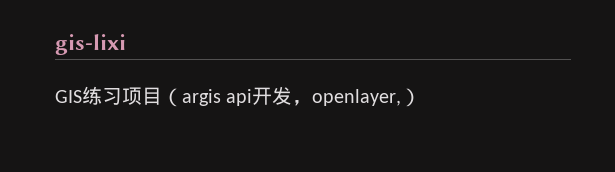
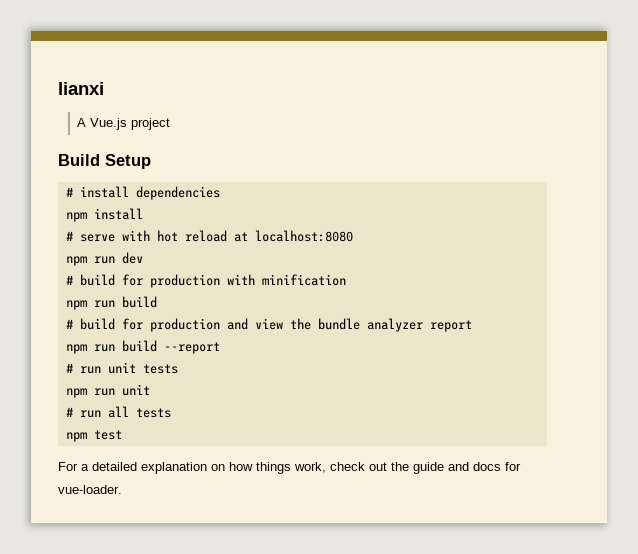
[55,34,126,55] [55,86,422,107] gis-lixi // GIS练习项目（argis api开发，openlayer,） -> [58,82,104,95] [76,118,170,130] [58,154,151,169] [65,186,220,200] [65,208,143,222] [65,230,353,242] [65,252,143,266] [65,274,346,288] [65,296,157,310] [65,318,472,332] [65,340,220,354] [65,362,178,374] [65,384,150,398] [65,406,171,418] [65,430,122,442] [58,462,521,474] [58,485,122,494] lianxi // A Vue.js project // Build Setup // # install dependencies // npm install // # serve with hot reload at localhost:8080 // npm run dev // # build for production with minification // npm run build // # build for production and view the bundle analyzer report // npm run build --report // # run unit tests // npm run unit // # run all tests // npm test // For a detailed explanation on how things work, check out the guide and docs for vue-loader.

